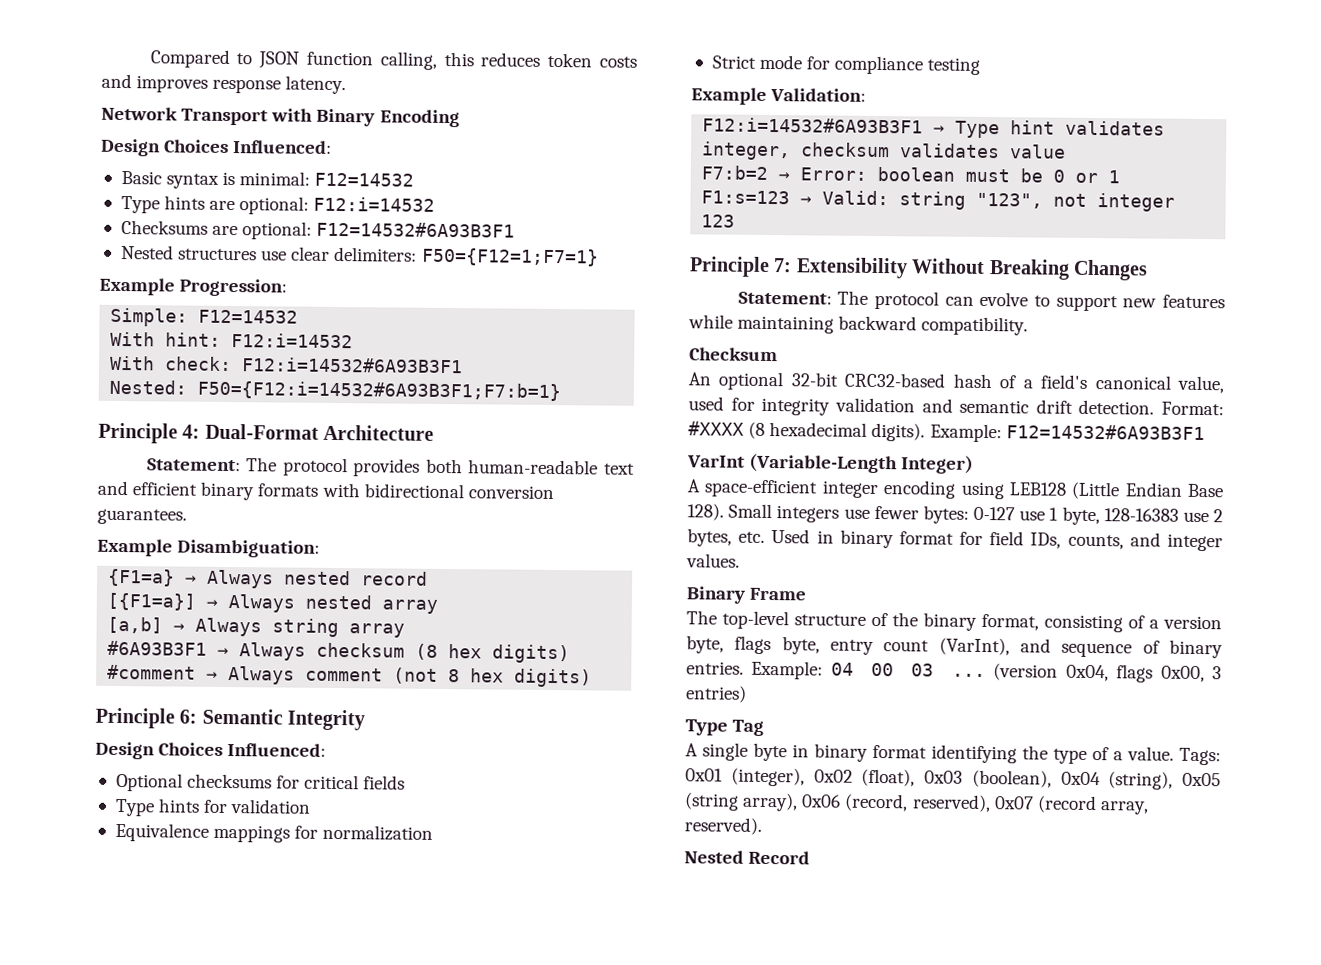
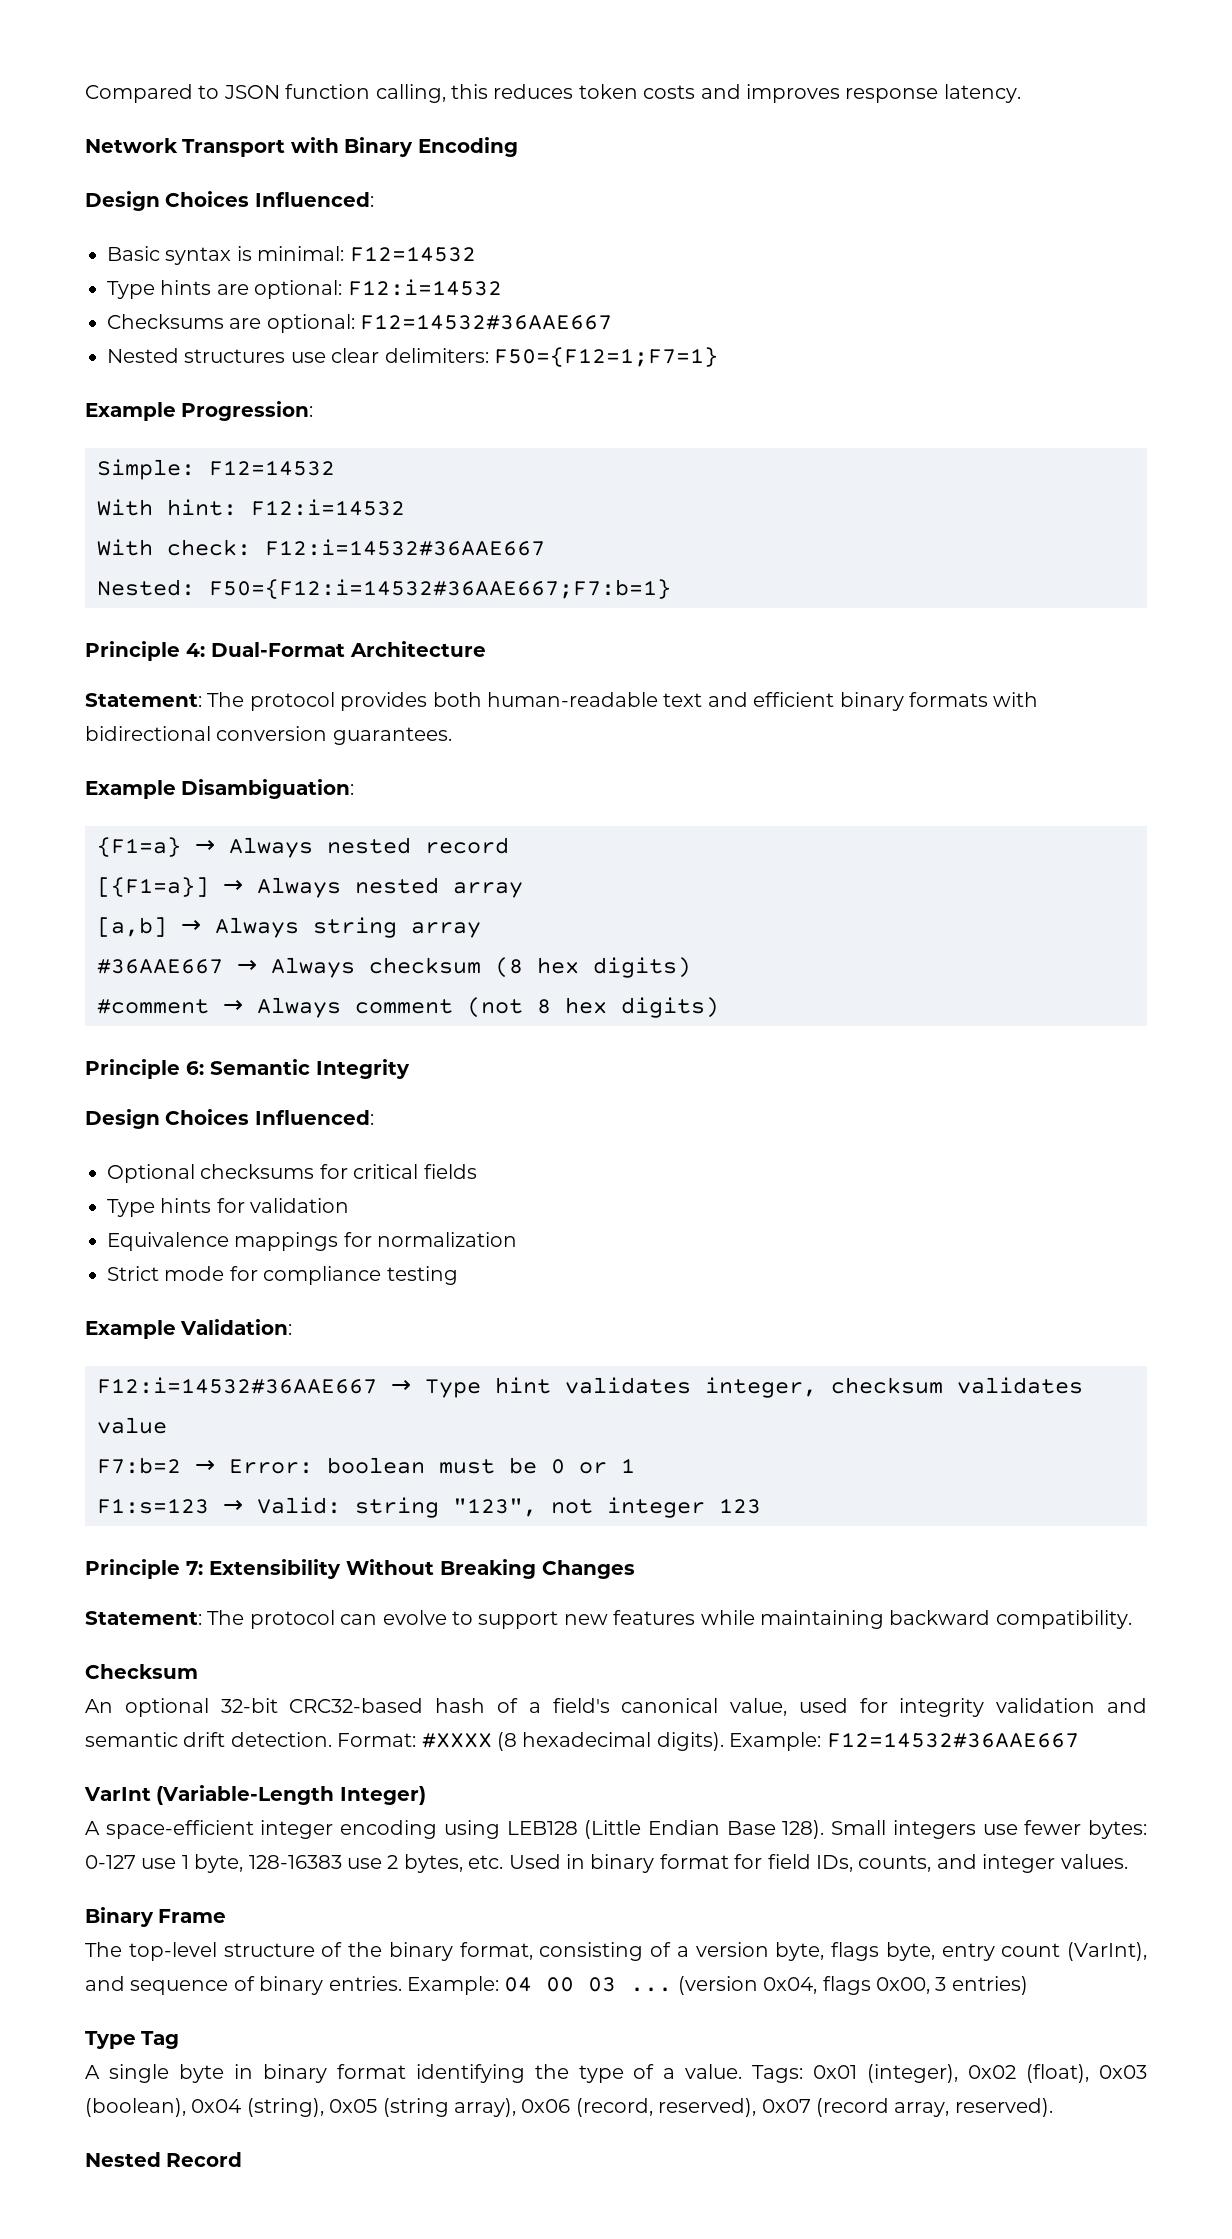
[316,221,516,238] F12=14532#6A93B3F1 -> [360,314,613,330] F12=14532#36AAE667
[242,357,464,374] F12:i=14532#6A93B3F1 -> [265,539,545,556] F12:i=14532#36AAE667
[197,380,562,402] F50={F12:i=14532#6A93B3F1;F7:b=1} -> [209,579,671,599] F50={F12:i=14532#36AAE667;F7:b=1}
[107,640,208,656] #6A93B3F1 -> [97,959,223,974] #36AAE667
[702,117,924,134] F12:i=14532#6A93B3F1 -> [97,1377,377,1394] F12:i=14532#36AAE667
[1005,424,1205,441] F12=14532#6A93B3F1 -> [826,1732,1079,1748] F12=14532#36AAE667

